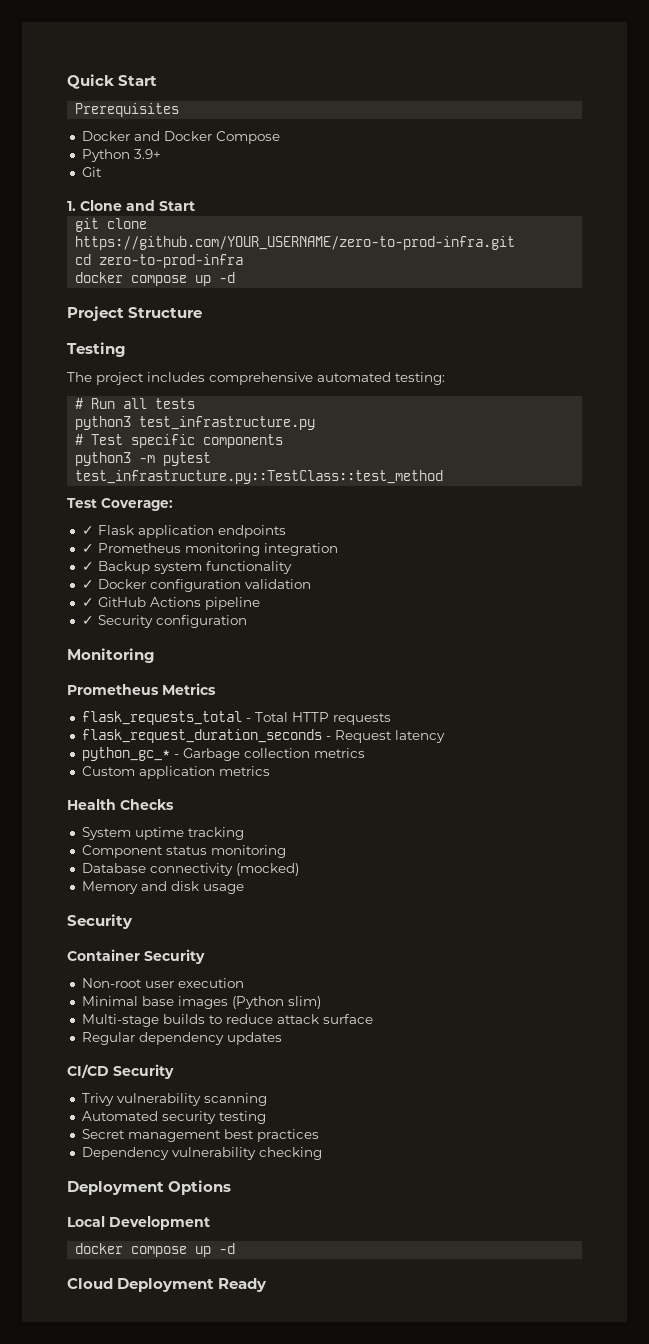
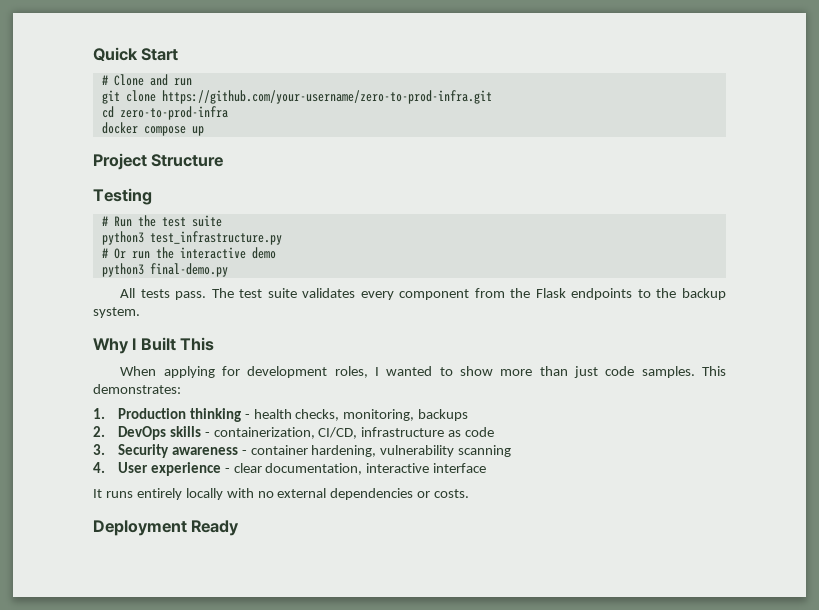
[75,103,180,117] [81,131,280,144] [81,149,161,162] [81,167,102,177] [67,201,76,211] Prerequisites // Docker and Docker Compose // Python 3.9+ // Git // 1. -> [101,75,108,85] #
[159,201,195,211] Start -> [173,78,192,86] run
[75,236,516,250] https://github.com/YOUR_USERNAME/zero-to-prod-infra.git -> [161,90,492,104] https://github.com/your-username/zero-to-prod-infra.git
[219,272,236,283] -d -> (204, 131) none
[67,372,445,385] // The project includes comprehensive automated testing: -> (152, 196) none
[123,398,196,409] all tests -> [137,215,222,227] the test suite
[91,434,284,448] [75,452,212,466] [75,470,444,484] [67,498,173,511] [81,525,286,538] [81,543,338,556] [81,561,292,574] [81,579,311,592] [81,597,260,610] [81,615,247,628] [67,648,155,663] [67,683,216,695] [81,711,391,725] [81,729,445,743] [81,747,365,761] [81,766,270,779] [67,799,174,810] [81,827,244,840] [81,845,286,858] [81,863,299,876] [81,881,244,894] [67,914,133,929] [67,949,205,964] [81,978,244,988] [81,996,321,1009] [81,1014,373,1027] [81,1032,282,1045] [67,1064,174,1079] [81,1093,267,1106] [81,1111,266,1124] [81,1129,319,1142] [81,1147,322,1160] [67,1180,232,1195] [67,1216,210,1230] [75,1243,236,1257] [67,1278,113,1289] Test specific components // python3 -m pytest test_infrastructure.py::TestClass::test_method // Test Coverage: // ✓ Flask application endpoints // ✓ Prometheus monitoring integration // ✓ Backup system functionality // ✓ Docker configuration validation // ✓ GitHub Actions pipeline // ✓ Security configuration // Monitoring // Prometheus Metrics // flask_requests_total - Total HTTP requests // flask_request_duration_seconds - Request latency // python_gc_* - Garbage collection metrics // Custom application metrics // Health Checks // System uptime tracking // Component status monitoring // Database connectivity (mocked) // Memory and disk usage // Security // Container Security // Non-root user execution // Minimal base images (Python slim) // Multi-stage builds to reduce attack surface // Regular dependency updates // CI/CD Security // Trivy vulnerability scanning // Automated security testing // Secret management best practices // Dependency vulnerability checking // Deployment Options // Local Development // docker compose up -d // Cloud -> [113,247,276,259] [101,263,228,277] [120,288,726,300] [93,307,140,318] [93,337,215,354] [120,366,727,378] [93,384,181,394] [93,408,469,422] [93,426,495,440] [93,444,512,458] [93,462,487,476] [93,488,470,500] Or run the interactive demo // python3 final-demo.py // All tests pass. The test suite validates every component from the Flask endpoints to the backup system. // Why I Built This // When applying for development roles, I wanted to show more than just code samples. This demonstrates: // 1. Production thinking - health checks, monitoring, backups // 2. DevOps skills - containerization, CI/CD, infrastructure as code // 3. Security awareness - container hardening, vulnerability scanning // 4. User experience - clear documentation, interactive interface // It runs entirely locally with no external dependencies or costs. //

